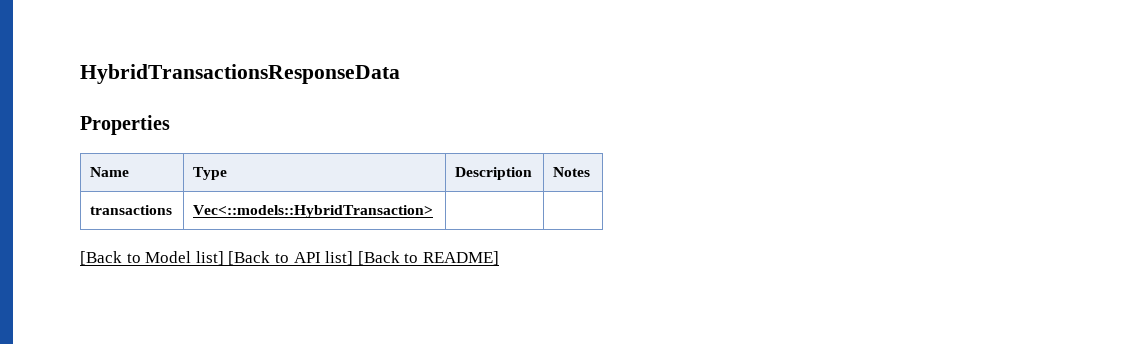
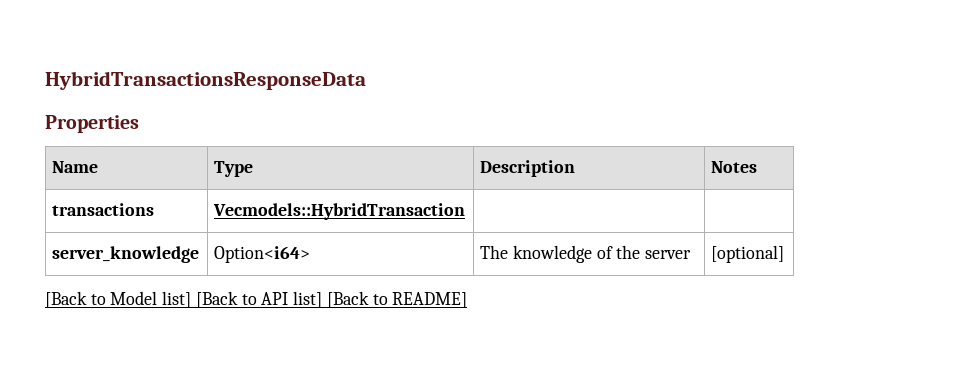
[193,205,434,218] Vec<::models::HybridTransaction> | | -> [213,203,466,220] [52,246,200,263] [214,246,311,263] [480,245,692,263] [711,245,785,263] Vecmodels::HybridTransaction | | // server_knowledge | Option<i64> | The knowledge of the server | [optional]

